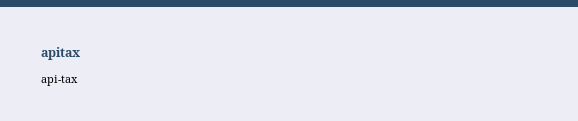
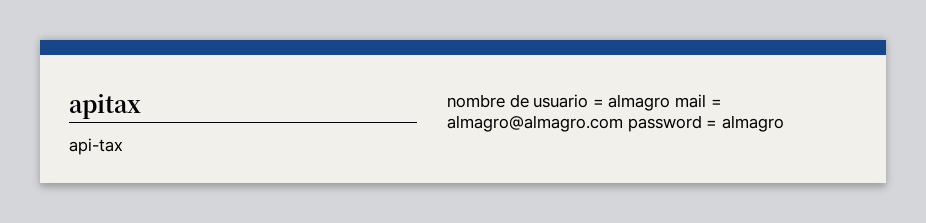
(78, 80) none -> [447,94,722,111] [447,115,784,132] // nombre de usuario = almagro mail = almagro@almagro.com password = almagro

